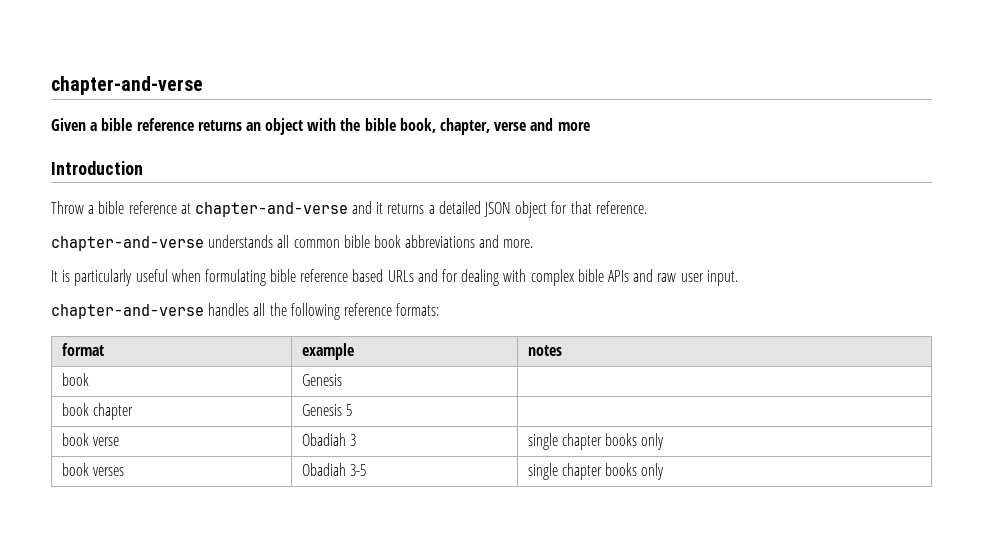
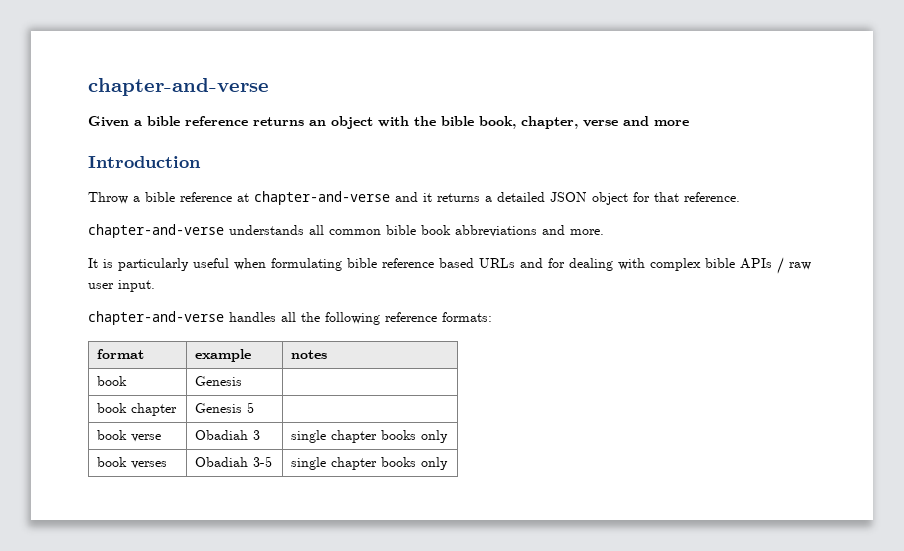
[633,269,654,282] and -> [777,257,784,274] /

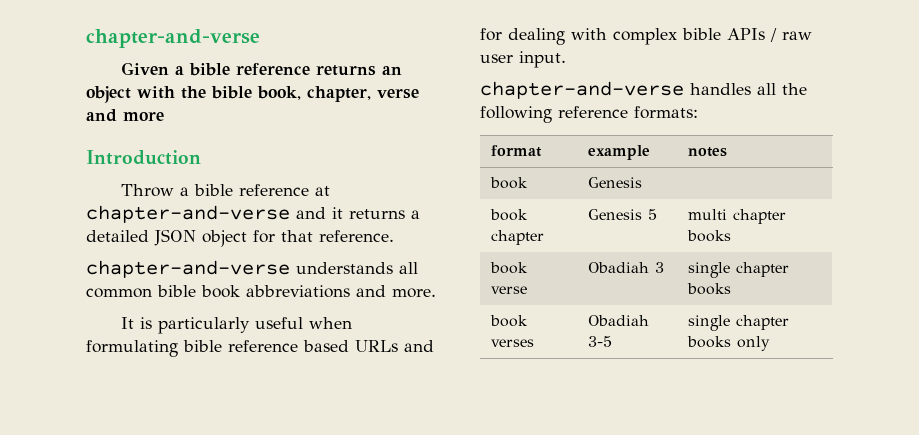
(255, 407) none -> [687,209,786,224] [686,230,731,242] multi chapter books
[421,430,449,443] only -> (731, 289) none

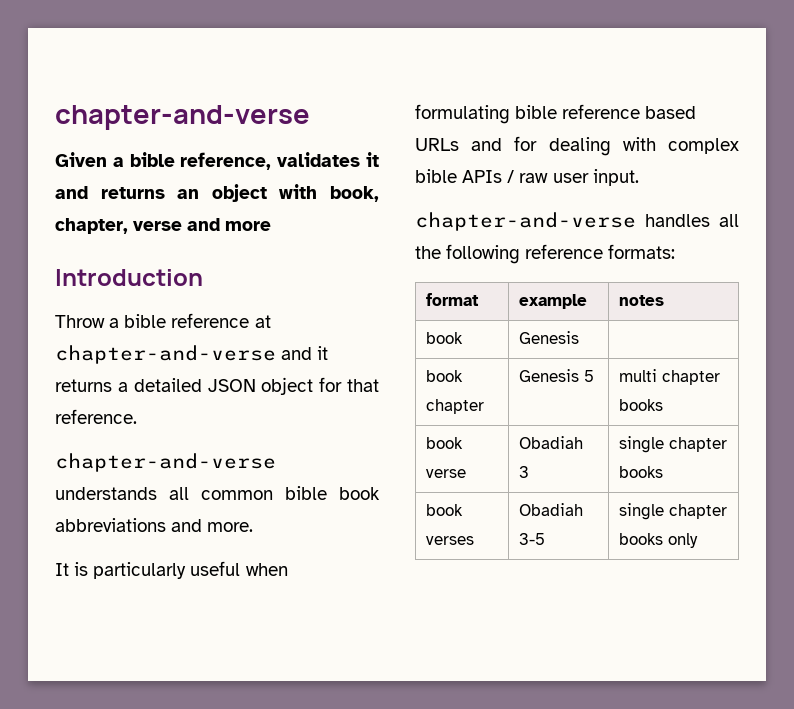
[236,63,311,75] reference -> [180,152,380,170] [55,186,88,199] reference, validates it and
[181,86,252,99] the bible -> (318, 191) none

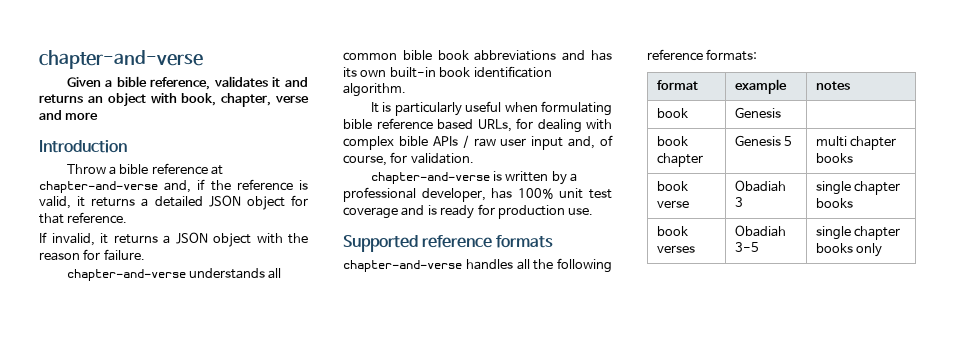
[281,347,313,360] and -> [164,179,308,193] [39,196,71,209] and, if the reference is valid,
(137, 416) none -> [39,232,308,247] [39,249,145,261] // If invalid, it returns a JSON object with the reason for failure.
[207,522,254,532] more. -> [591,50,612,61] [343,66,552,78] [343,83,406,97] has its own built-in book identification algorithm.
[415,138,503,151] URLs and -> [477,119,512,132] URLs,
[592,169,639,186] input. -> [531,135,613,150] [343,152,474,166] [370,171,578,185] [343,187,612,202] [343,204,594,219] [343,235,554,252] input and, of course, for validation. // chapter-and-verse is written by a professional developer, has 100% unit test coverage and is ready for production use. // Supported reference formats

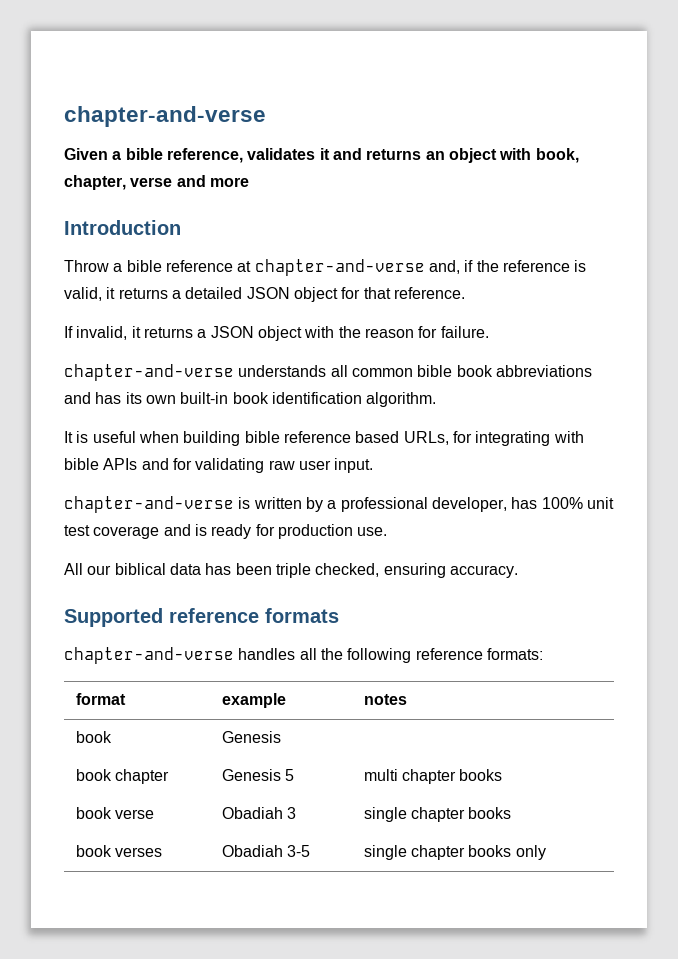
[394,102,462,116] particularly -> (89, 437) none
[541,101,612,116] formulating -> [183,431,241,446] building
[537,119,612,133] [343,135,613,150] [343,152,474,166] dealing with complex bible APIs / raw user input and, of course, for validation. -> [475,431,584,446] [64,458,374,473] integrating with bible APIs and for validating raw user input.
(594, 211) none -> [64,563,518,578] // All our biblical data has been triple checked, ensuring accuracy.

